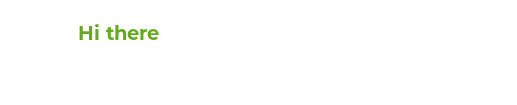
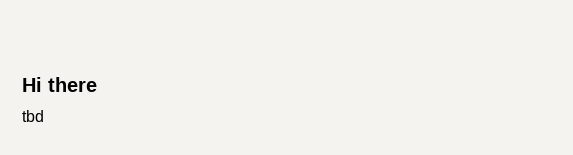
(159, 32) none -> [22,110,44,122] // tbd

